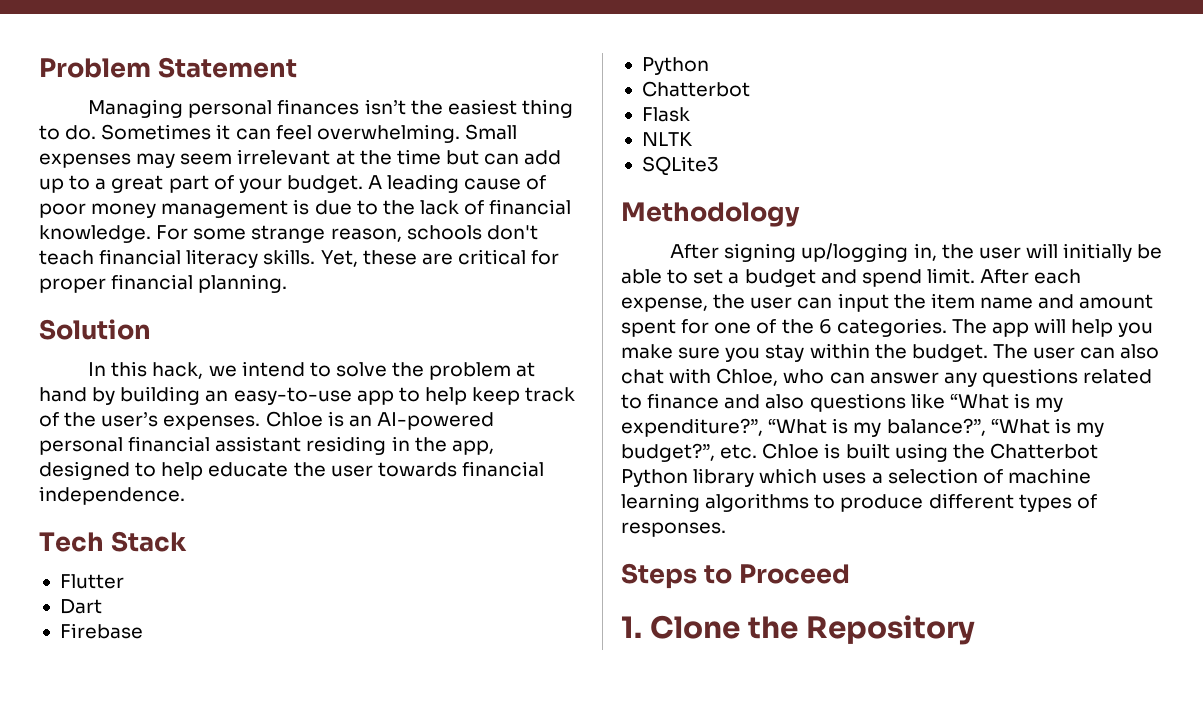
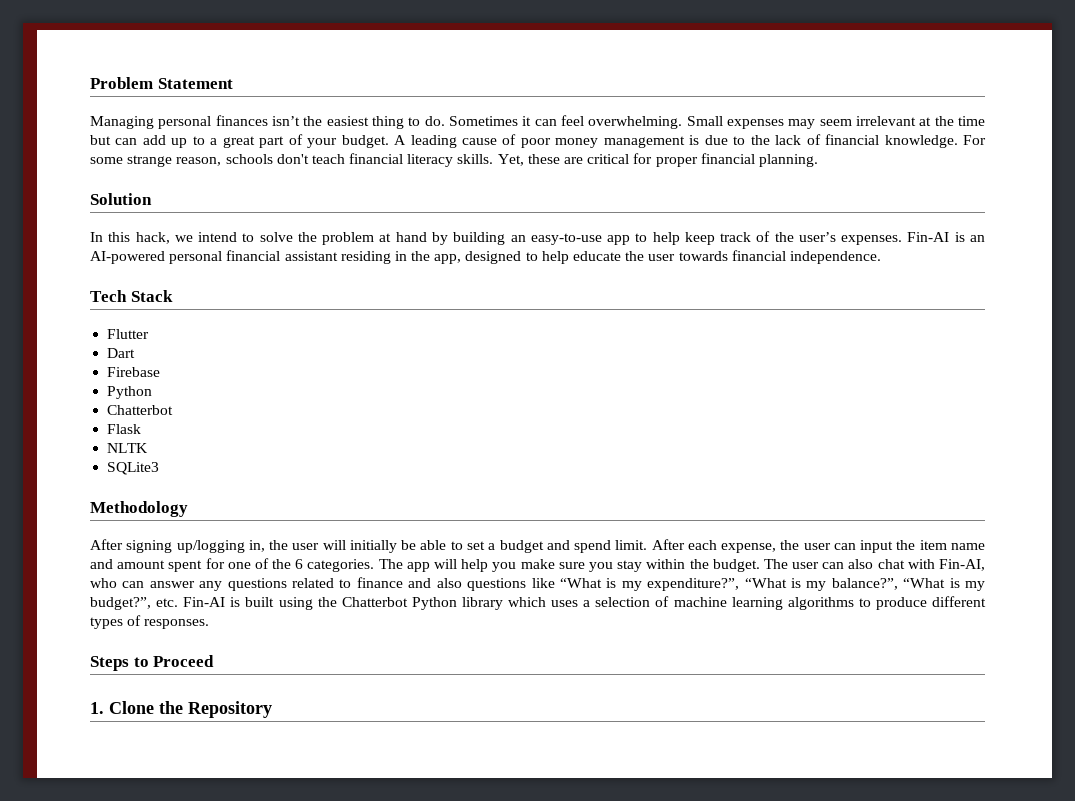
[265,411,323,427] Chloe -> [907,232,950,242] Fin-AI
[716,368,779,386] Chloe, -> [939,559,986,571] Fin-AI,
[762,443,820,459] Chloe -> [183,597,226,607] Fin-AI

